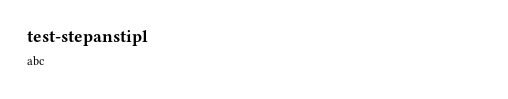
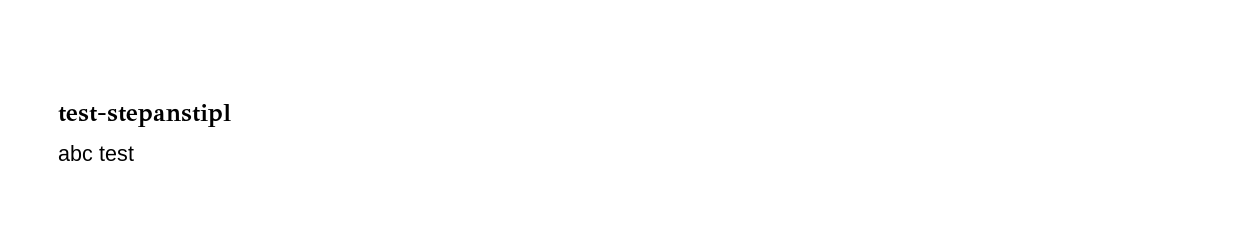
(44, 61) none -> [99,146,134,161] test

